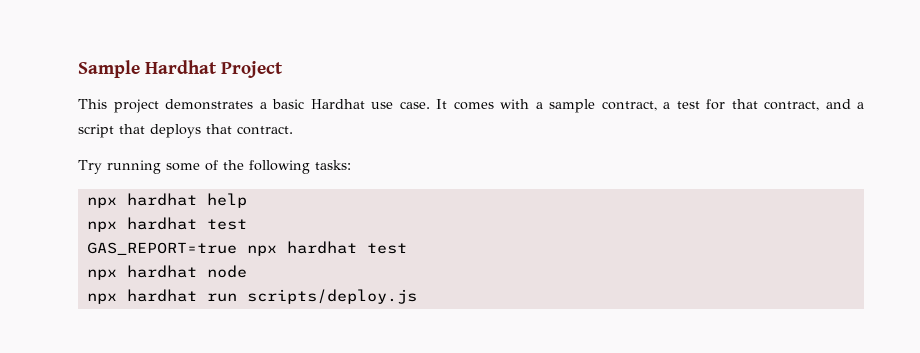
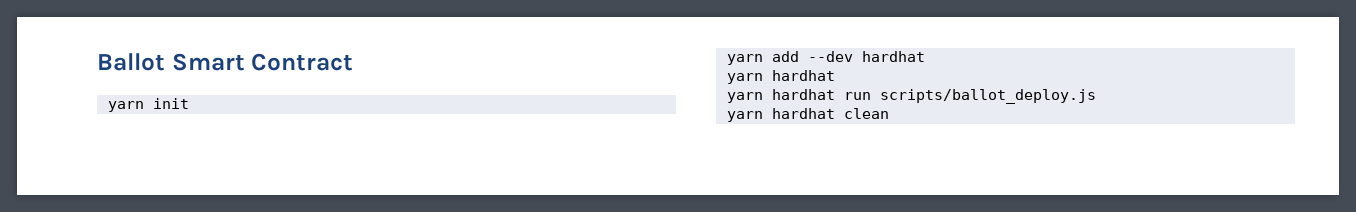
[78,60,283,78] [78,99,864,113] [78,124,293,138] [78,160,351,174] [86,193,247,208] [86,217,247,232] [86,241,407,256] [86,265,247,280] [86,289,417,304] Sample Hardhat Project // This project demonstrates a basic Hardhat use case. It comes with a sample contract, a test for that contract, and a script that deploys that contract. // Try running some of the following tasks: // npx hardhat help // npx hardhat test // GAS_REPORT=true npx hardhat test // npx hardhat node // npx hardhat run scripts/deploy.js -> [97,53,354,71] [107,98,189,112] [726,51,925,65] [726,70,835,84] [726,89,1096,104] [726,108,889,122] Ballot Smart Contract // yarn init // yarn add --dev hardhat // yarn hardhat // yarn hardhat run scripts/ballot_deploy.js // yarn hardhat clean

